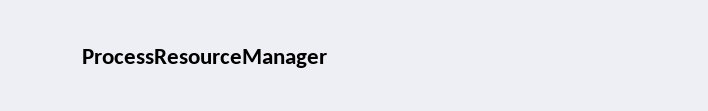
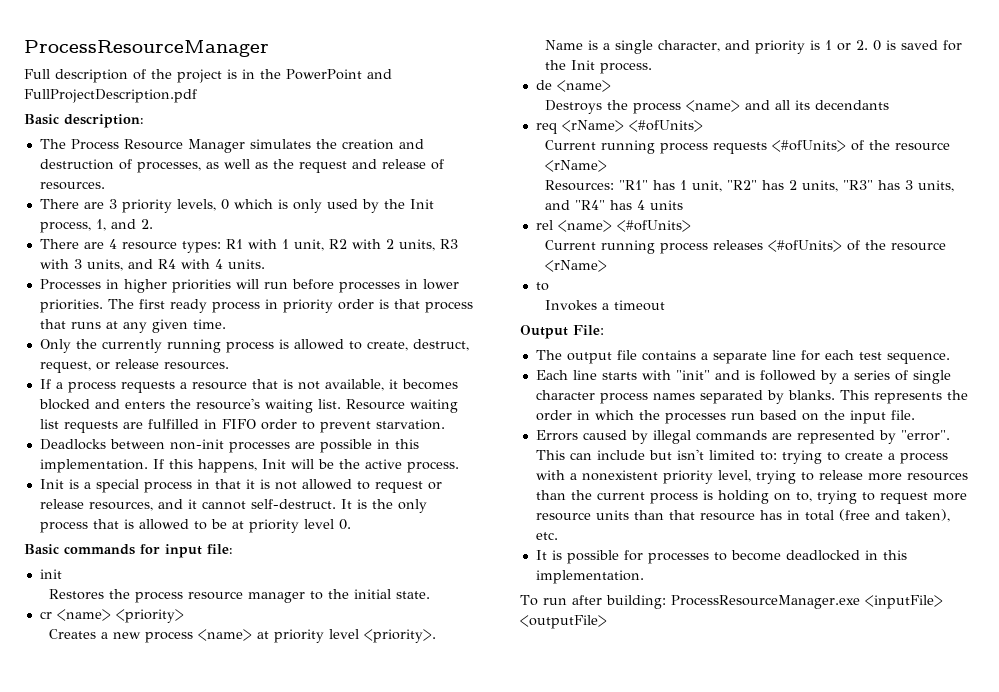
(327, 58) none -> [24,69,392,83] [24,89,197,103] [24,114,144,128] [39,139,424,153] [39,159,444,173] [39,181,105,190] [39,199,434,213] [39,219,153,233] [39,239,458,253] [39,259,265,271] [39,279,459,293] [39,299,473,313] [39,319,226,333] [39,339,469,353] [39,359,229,373] [39,379,458,393] [38,398,458,413] [39,419,445,433] [39,439,419,453] [39,459,459,473] [39,479,442,493] [39,499,427,513] [39,519,351,533] [24,544,233,558] [39,569,62,579] [49,589,431,603] [39,609,184,623] [49,629,437,643] [545,40,963,54] [545,60,653,74] [535,80,611,92] [545,100,890,114] [535,120,703,134] [545,140,951,154] [545,160,608,172] [545,180,955,192] [545,200,684,210] [535,220,691,232] [545,240,947,254] [545,260,608,272] [535,282,549,291] [545,300,666,311] [520,325,604,339] [535,350,950,364] [535,370,951,384] [535,390,968,404] [535,410,915,424] [535,430,950,444] [535,449,948,464] [535,470,968,484] [535,490,967,504] [535,509,950,522] [535,532,558,540] [535,550,907,564] [535,570,644,584] [520,595,943,609] [520,615,607,629] // Full description of the project is in the PowerPoint and FullProjectDescription.pdf // Basic description: // The Process Resource Manager simulates the creation and destruction of processes, as well as the request and release of resources. // There are 3 priority levels, 0 which is only used by the Init process, 1, and 2. // There are 4 resource types: R1 with 1 unit, R2 with 2 units, R3 with 3 units, and R4 with 4 units. // Processes in higher priorities will run before processes in lower priorities. The first ready process in priority order is that process that runs at any given time. // Only the currently running process is allowed to create, destruct, request, or release resources. // If a process requests a resource that is not available, it becomes blocked and enters the resource's waiting list. Resource waiting list requests are fulfilled in FIFO order to prevent starvation. // Deadlocks between non-init processes are possible in this implementation. If this happens, Init will be the active process. // Init is a special process in that it is not allowed to request or release resources, and it cannot self-destruct. It is the only process that is allowed to be at priority level 0. // Basic commands for input file: // init // Restores the process resource manager to the initial state. // cr <name> <priority> // Creates a new process <name> at priority level <priority>. Name is a single character, and priority is 1 or 2. 0 is saved for the Init process. // de <name> // Destroys the process <name> and all its decendants // req <rName> <#ofUnits> // Current running process requests <#ofUnits> of the resource <rName> // Resources: "R1" has 1 unit, "R2" has 2 units, "R3" has 3 units, and "R4" has 4 units // rel <name> <#ofUnits> // Current running process releases <#ofUnits> of the resource <rName> // to // Invokes a timeout // Output File: // The output file contains a separate line for each test sequence. // Each line starts with "init" and is followed by a series of single character process names separated by blanks. This represents the order in which the processes run based on the input file. // Errors caused by illegal commands are represented by "error". This can include but isn't limited to: trying to create a process with a nonexistent priority level, trying to release more resources than the current process is holding on to, trying to request more resource units than that resource has in total (free and taken), etc. // It is possible for processes to become deadlocked in this implementation. // To run after building: ProcessResourceManager.exe <inputFile> <outputFile>

